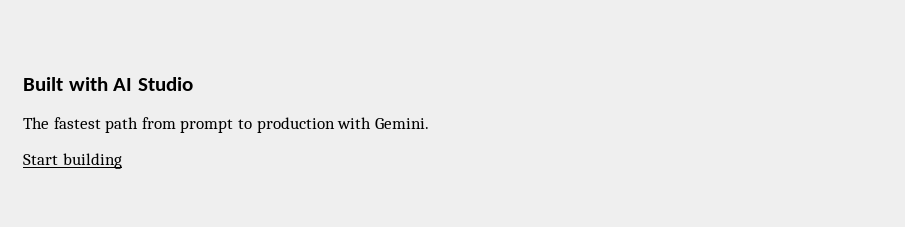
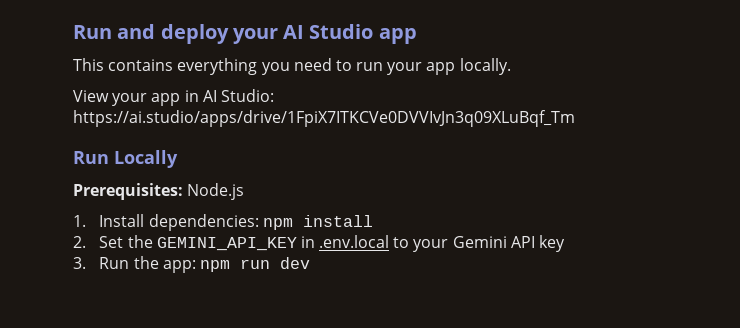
[23,77,193,91] [23,117,429,133] [23,153,122,169] Built with AI Studio // The fastest path from prompt to production with Gemini. // Start building -> [73,24,417,44] [73,58,511,75] [73,89,274,106] [73,110,575,127] [73,150,178,168] [73,183,245,200] [73,214,373,231] [73,235,565,252] [73,256,310,273] Run and deploy your AI Studio app // This contains everything you need to run your app locally. // View your app in AI Studio: https://ai.studio/apps/drive/1FpiX7ITKCVe0DVVIvJn3q09XLuBqf_Tm // Run Locally // Prerequisites: Node.js // 1. Install dependencies: npm install // 2. Set the GEMINI_API_KEY in .env.local to your Gemini API key // 3. Run the app: npm run dev

